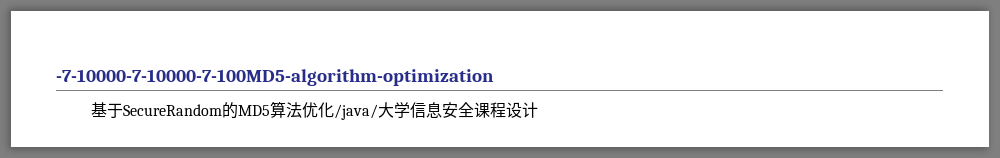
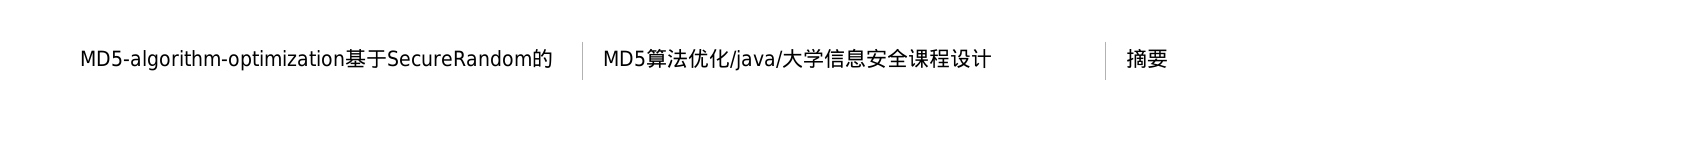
[56,69,494,86] -7-10000-7-10000-7-100MD5-algorithm-optimization // -> [80,50,345,71] MD5-algorithm-optimization
(538, 110) none -> [1126,48,1168,68] // 摘要

